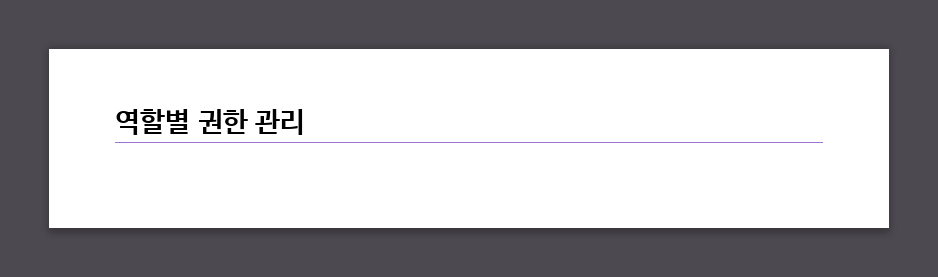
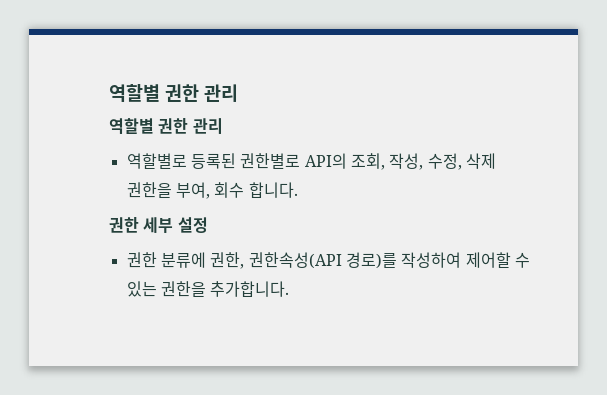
[115,109,306,135] 역할별 권한 관리 -> [109,84,238,102] [109,118,223,134] [126,153,496,170] [126,182,298,199] [109,217,208,233] [126,252,530,269] [126,281,290,297] 역할별 권한 관리 // 역할별 권한 관리 // 역할별로 등록된 권한별로 API의 조회, 작성, 수정, 삭제 권한을 부여, 회수 합니다. // 권한 세부 설정 // 권한 분류에 권한, 권한속성(API 경로)를 작성하여 제어할 수 있는 권한을 추가합니다.

